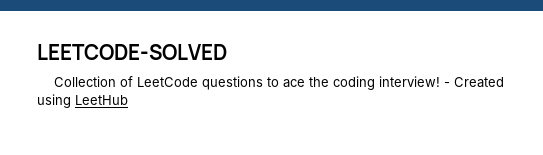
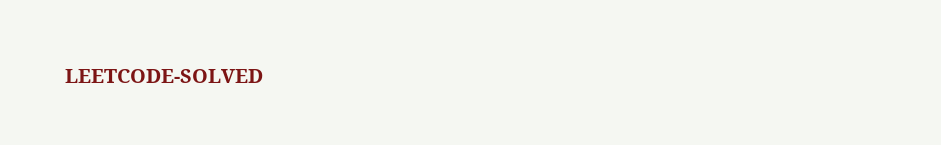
[54,76,505,90] [37,94,128,108] // Collection of LeetCode questions to ace the coding interview! - Created using LeetHub -> (263, 76) none

